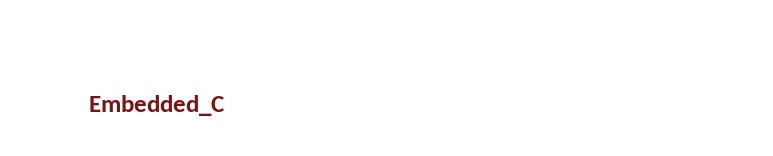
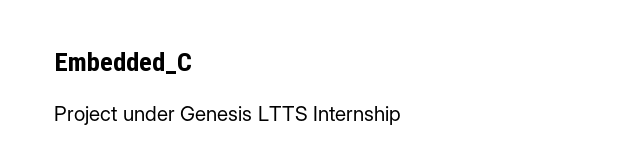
(224, 105) none -> [54,106,402,125] // Project under Genesis LTTS Internship

